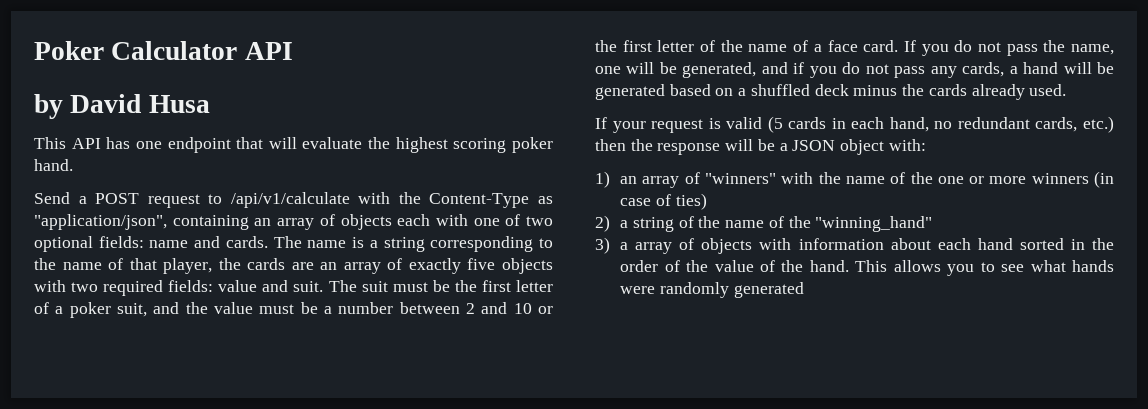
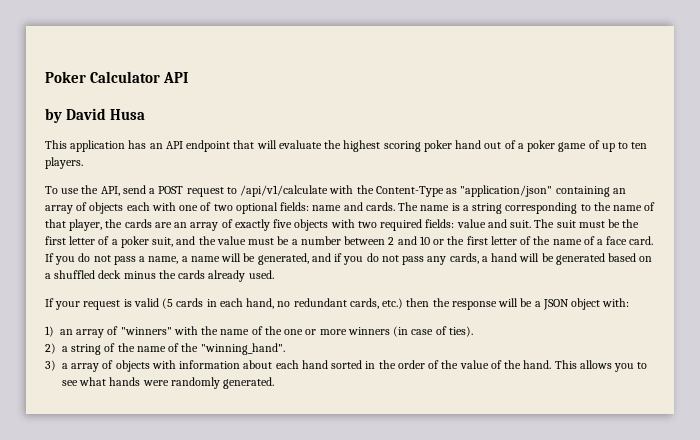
[71,137,162,149] API has one -> [70,140,183,152] application has an API
[34,159,73,171] [34,192,70,204] hand. // Send -> [455,140,648,152] [45,157,83,169] [45,185,146,196] hand out of a poker game of up to ten players. // To use the API, send
[34,214,167,230] "application/json", -> [460,185,553,197] "application/json"
[1043,40,1114,55] [595,66,621,74] the name, one -> [139,256,220,264] a name, a name
[675,193,707,210] ties) -> [448,326,473,337] ties).
[815,216,933,232] "winning_hand" -> [200,343,285,355] "winning_hand".
[733,282,804,298] generated -> [223,377,275,389] generated.

